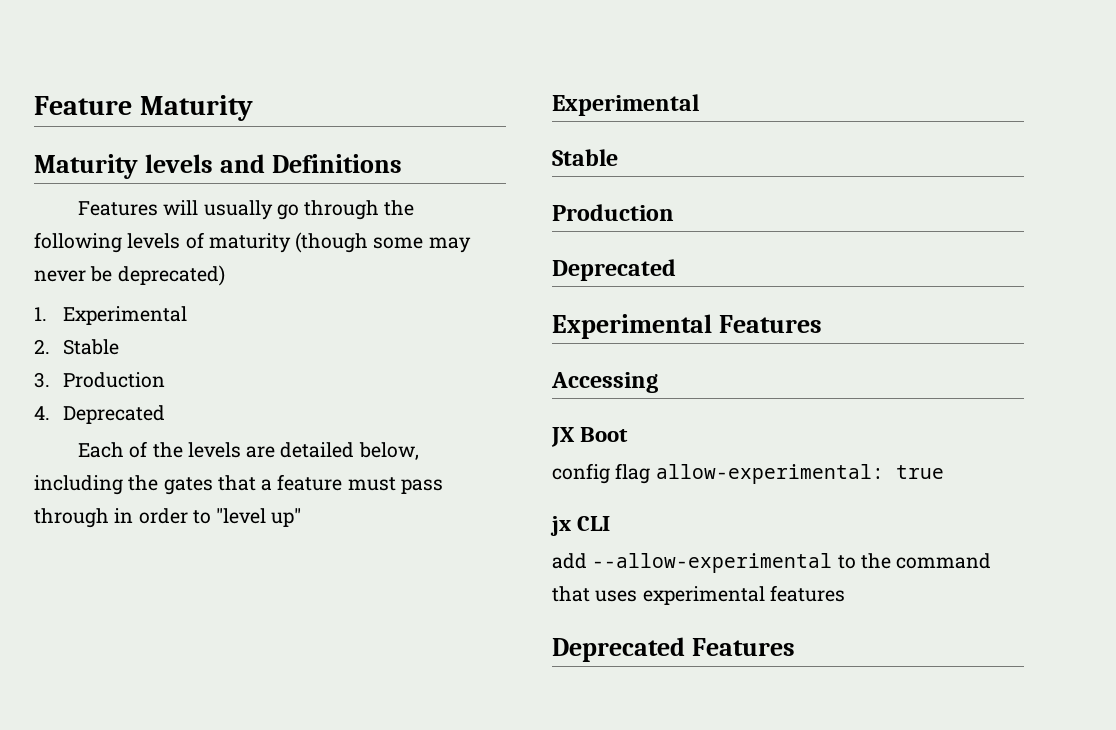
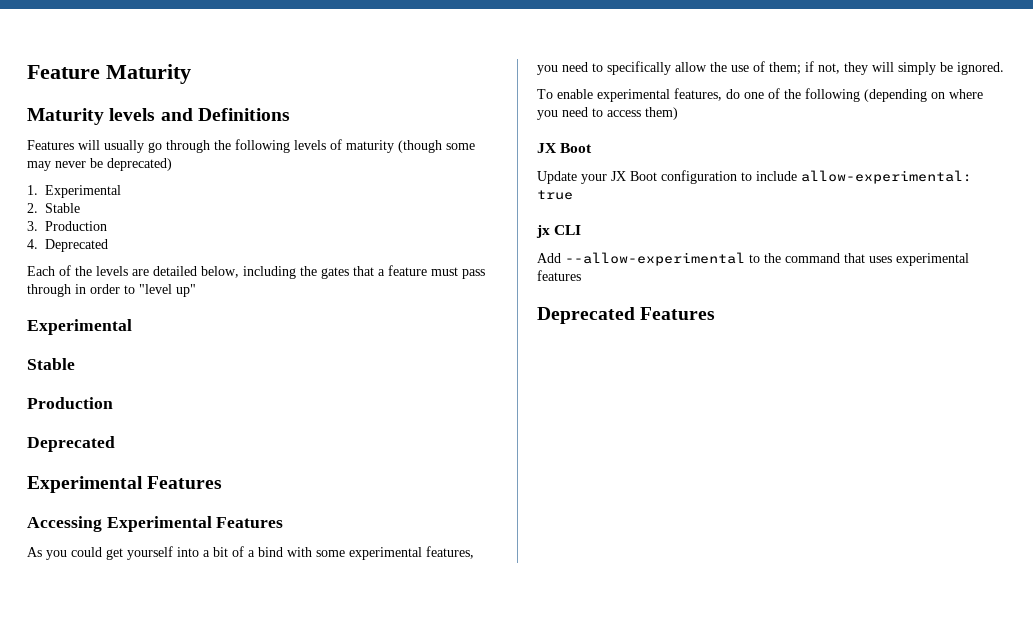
[551,427,629,447] [552,463,651,484] // JX Boot // config flag -> [106,516,284,532] [27,546,474,560] [537,61,1004,75] [537,88,983,102] [537,107,678,120] [537,143,593,153] [537,170,797,184] Experimental Features // As you could get yourself into a bit of a bind with some experimental features, you need to specifically allow the use of them; if not, they will simply be ignored. // To enable experimental features, do one of the following (depending on where you need to access them) // JX Boot // Update your JX Boot configuration to include
[552,553,587,569] add -> [537,253,561,263] Add

